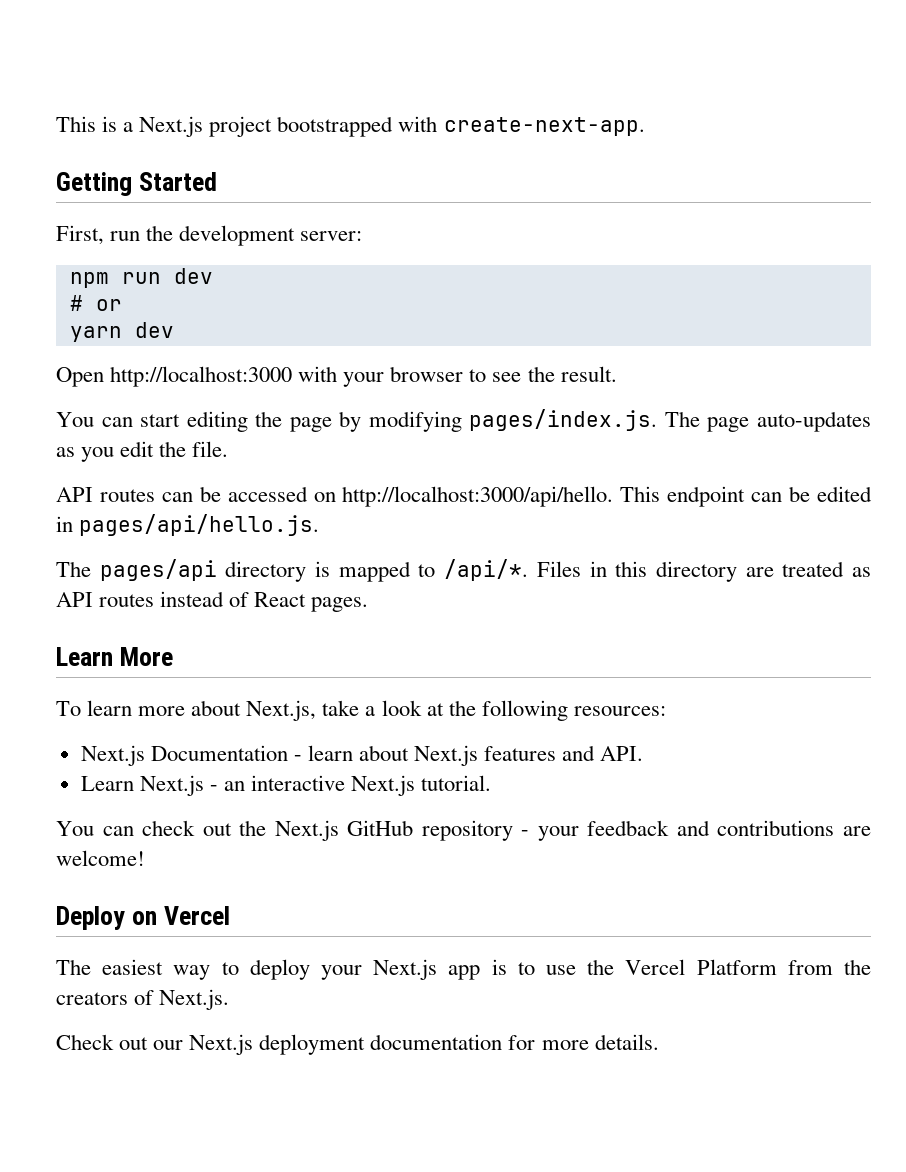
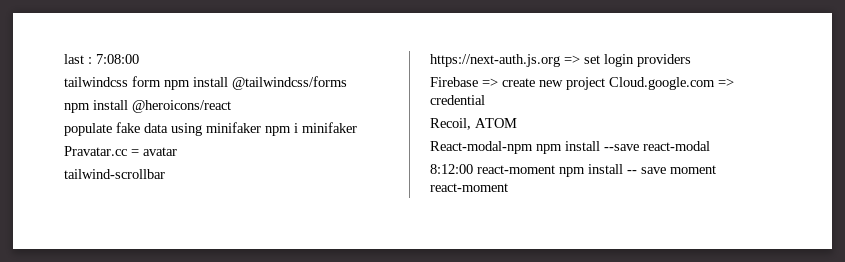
[56,116,645,137] [56,172,218,196] [56,225,363,246] [69,268,213,288] [69,295,122,311] [69,322,174,342] [56,366,617,387] [56,409,871,432] [56,441,229,462] [56,486,872,507] [56,514,320,536] [56,559,872,582] [56,591,369,612] [56,647,174,666] [56,700,666,721] [80,745,644,766] [80,775,492,796] [56,820,872,841] [56,850,145,866] [56,906,231,930] [56,959,872,980] [56,989,230,1010] [56,1034,659,1055] This is a Next.js project bootstrapped with create-next-app. // Getting Started // First, run the development server: // npm run dev // # or // yarn dev // Open http://localhost:3000 with your browser to see the result. // You can start editing the page by modifying pages/index.js. The page auto-updates as you edit the file. // API routes can be accessed on http://localhost:3000/api/hello. This endpoint can be edited in pages/api/hello.js. // The pages/api directory is mapped to /api/*. Files in this directory are treated as API routes instead of React pages. // Learn More // To learn more about Next.js, take a look at the following resources: // Next.js Documentation - learn about Next.js features and API. // Learn Next.js - an interactive Next.js tutorial. // You can check out the Next.js GitHub repository - your feedback and contributions are welcome! // Deploy on Vercel // The easiest way to deploy your Next.js app is to use the Vercel Platform from the creators of Next.js. // Check out our Next.js deployment documentation for more details. -> [64,54,139,64] [64,76,347,90] [64,100,231,113] [64,122,357,136] [64,146,177,156] [64,169,165,179] [430,54,691,67] [430,77,734,90] [430,95,485,105] [430,118,517,130] [430,141,710,154] [430,164,716,177] [430,183,508,192] last : 7:08:00 // tailwindcss form npm install @tailwindcss/forms // npm install @heroicons/react // populate fake data using minifaker npm i minifaker // Pravatar.cc = avatar // tailwind-scrollbar // https://next-auth.js.org => set login providers // Firebase => create new project Cloud.google.com => credential // Recoil, ATOM // React-modal-npm npm install --save react-modal // 8:12:00 react-moment npm install -- save moment react-moment

